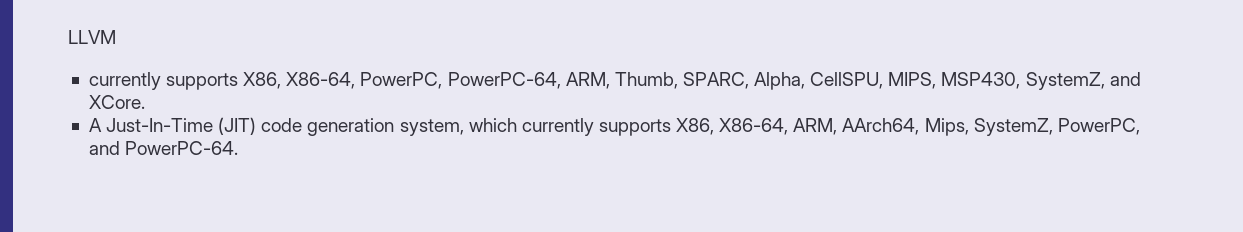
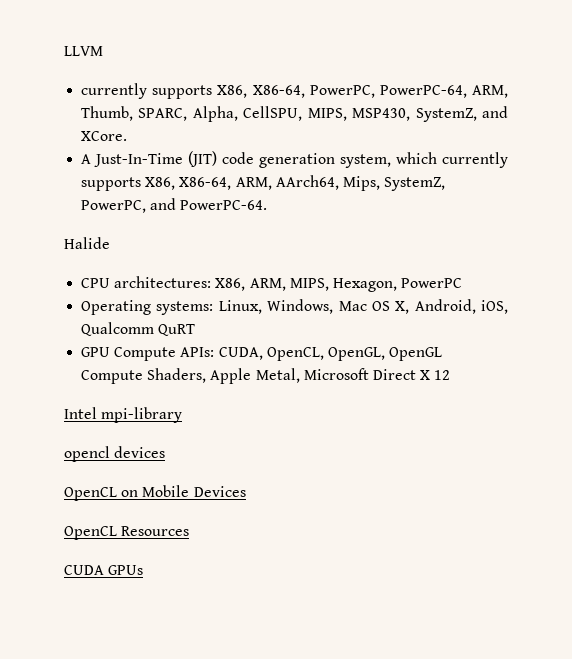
(239, 148) none -> [64,237,110,249] [81,276,463,292] [81,299,508,315] [81,322,196,336] [81,347,443,361] [81,368,451,384] [64,407,183,423] [64,446,166,462] [64,485,246,501] [64,526,190,540] [64,565,144,575] // Halide // CPU architectures: X86, ARM, MIPS, Hexagon, PowerPC // Operating systems: Linux, Windows, Mac OS X, Android, iOS, Qualcomm QuRT // GPU Compute APIs: CUDA, OpenCL, OpenGL, OpenGL Compute Shaders, Apple Metal, Microsoft Direct X 12 // Intel mpi-library // opencl devices // OpenCL on Mobile Devices // OpenCL Resources // CUDA GPUs

